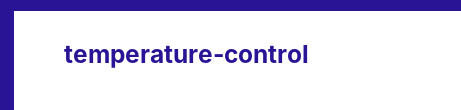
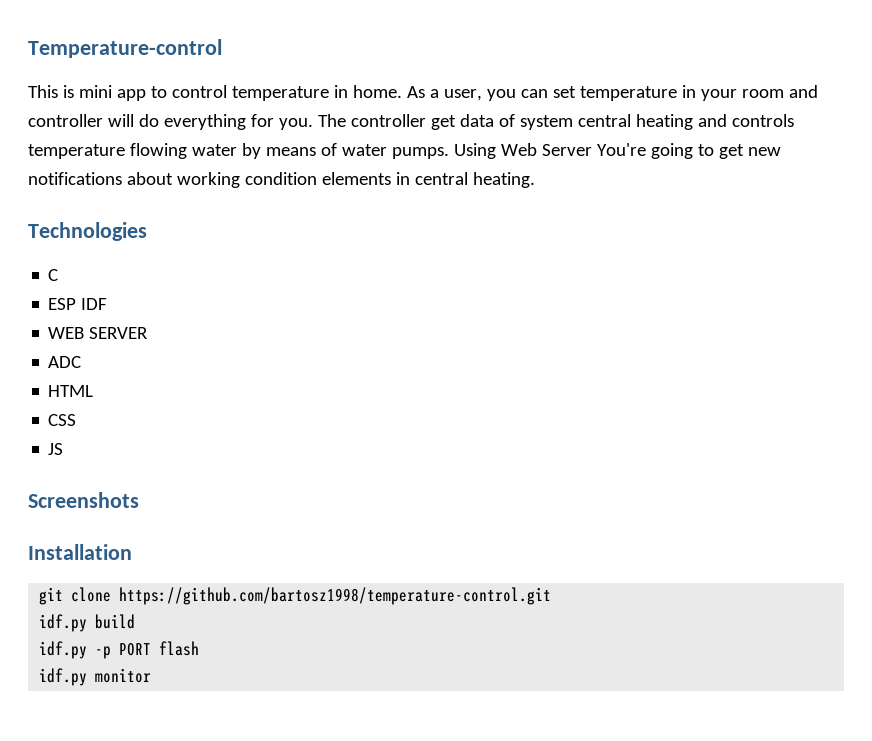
[64,45,309,68] temperature-control -> [28,39,222,58] [28,85,818,101] [28,114,794,130] [28,143,781,159] [28,172,535,188] [28,222,147,241] [48,269,59,281] [48,298,108,310] [48,327,149,339] [48,356,82,368] [48,385,94,397] [48,414,77,426] [48,443,64,455] [28,492,139,508] [28,544,132,560] [39,587,552,605] [39,614,136,632] [39,641,200,659] [39,668,152,686] Temperature-control // This is mini app to control temperature in home. As a user, you can set temperature in your room and controller will do everything for you. The controller get data of system central heating and controls temperature flowing water by means of water pumps. Using Web Server You're going to get new notifications about working condition elements in central heating. // Technologies // C // ESP IDF // WEB SERVER // ADC // HTML // CSS // JS // Screenshots // Installation // git clone https://github.com/bartosz1998/temperature-control.git // idf.py build // idf.py -p PORT flash // idf.py monitor

